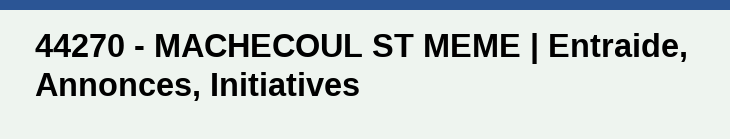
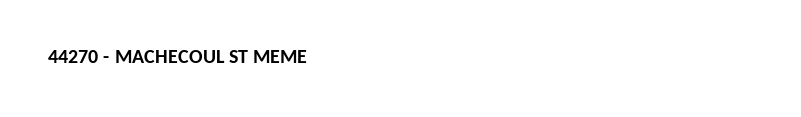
[530,33,688,64] [35,72,360,101] | Entraide, Annonces, Initiatives -> (308, 56) none

